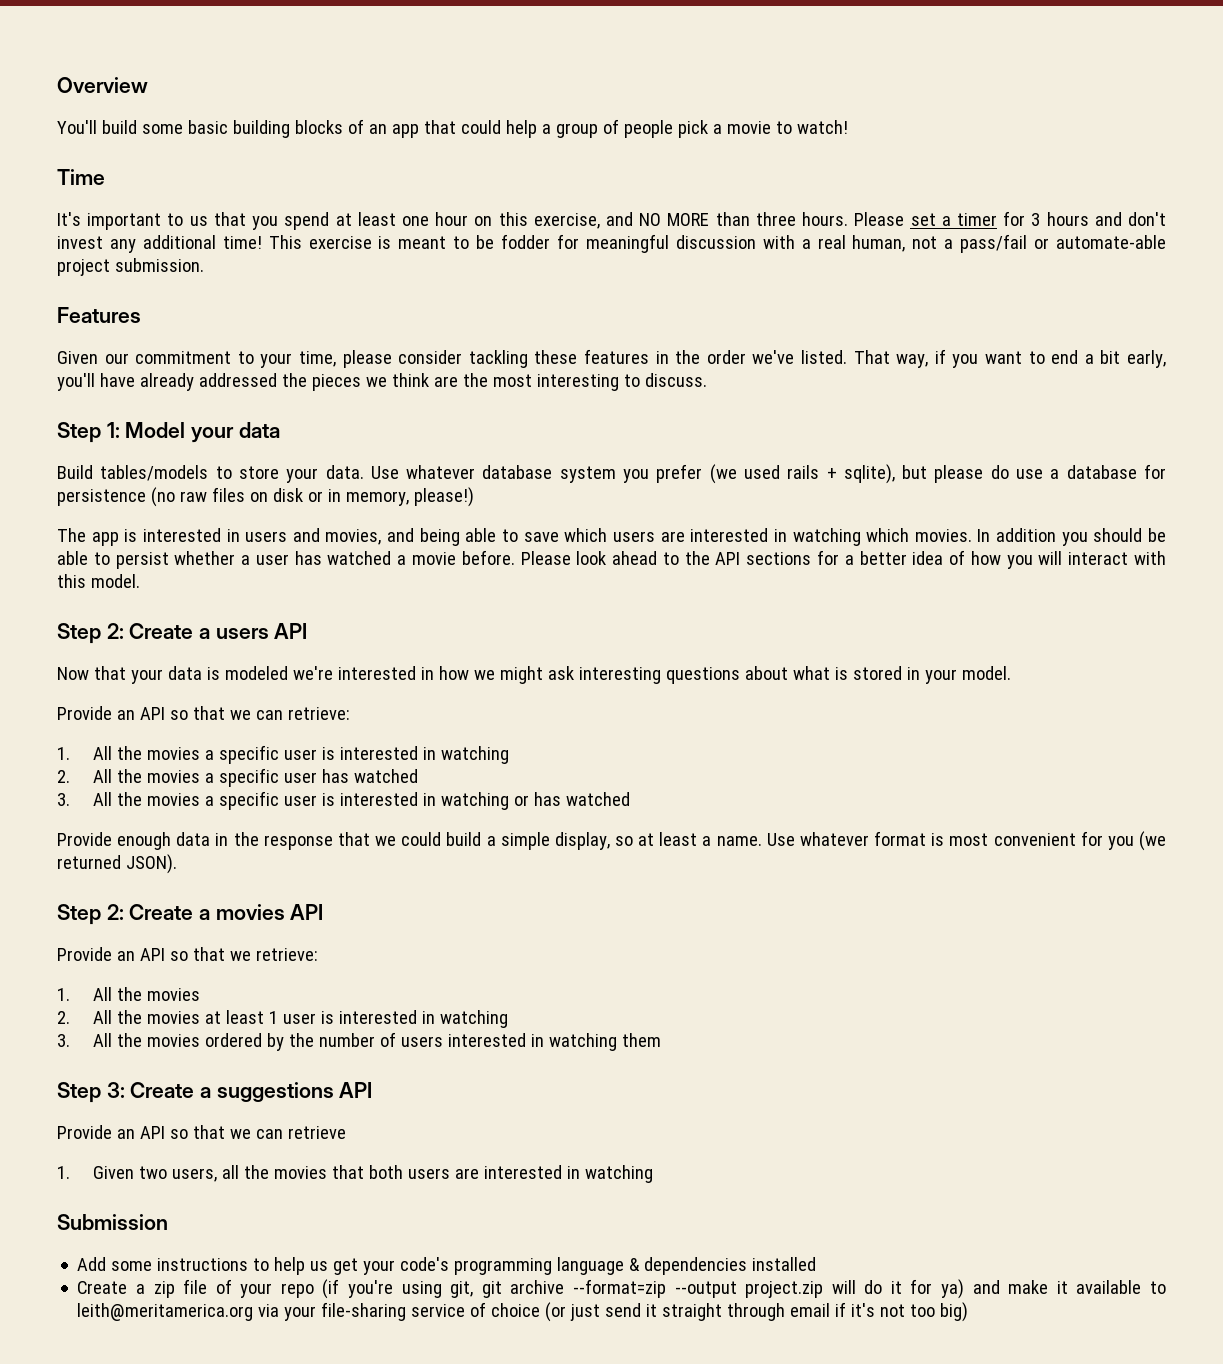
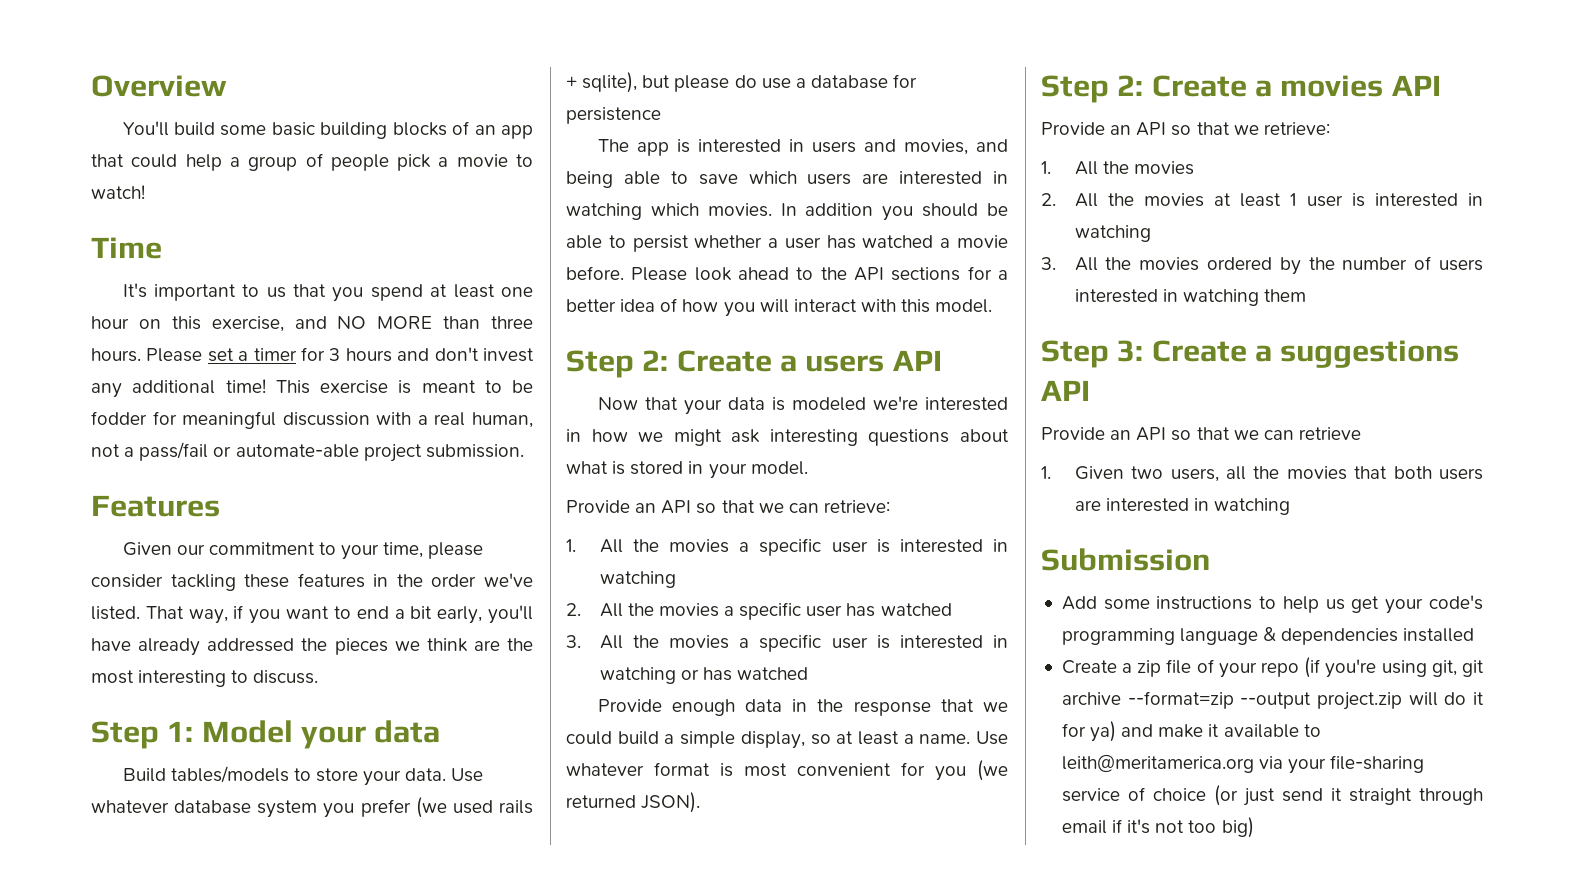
[150,487,474,507] (no raw files on disk or in memory, please!) -> (661, 115) none

